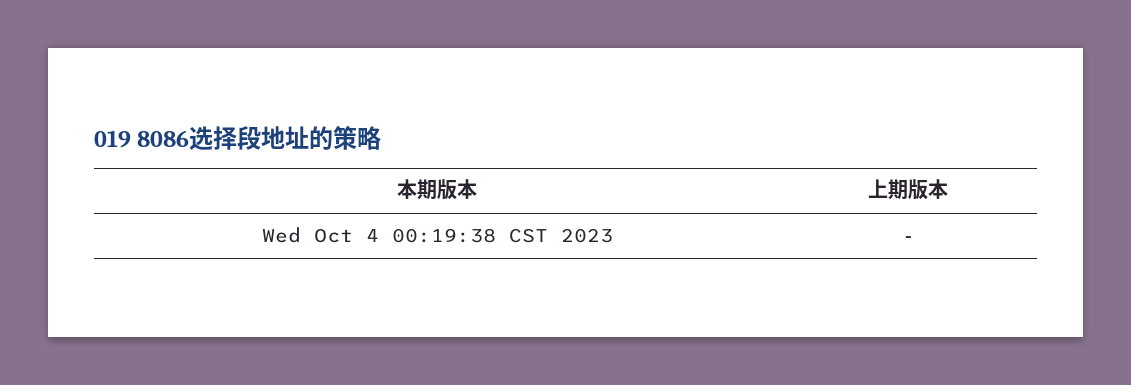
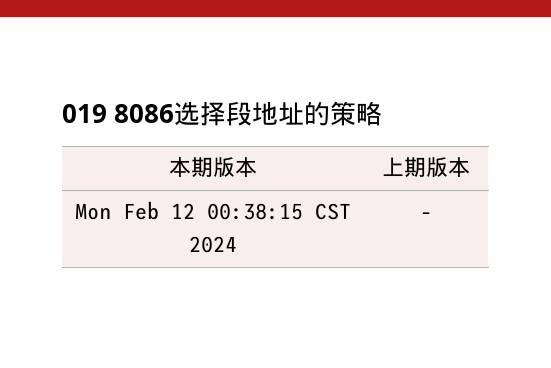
[261,227,613,243] Wed Oct 4 00:19:38 CST 2023 -> [75,201,351,220] [189,236,237,253] Mon Feb 12 00:38:15 CST 2024

